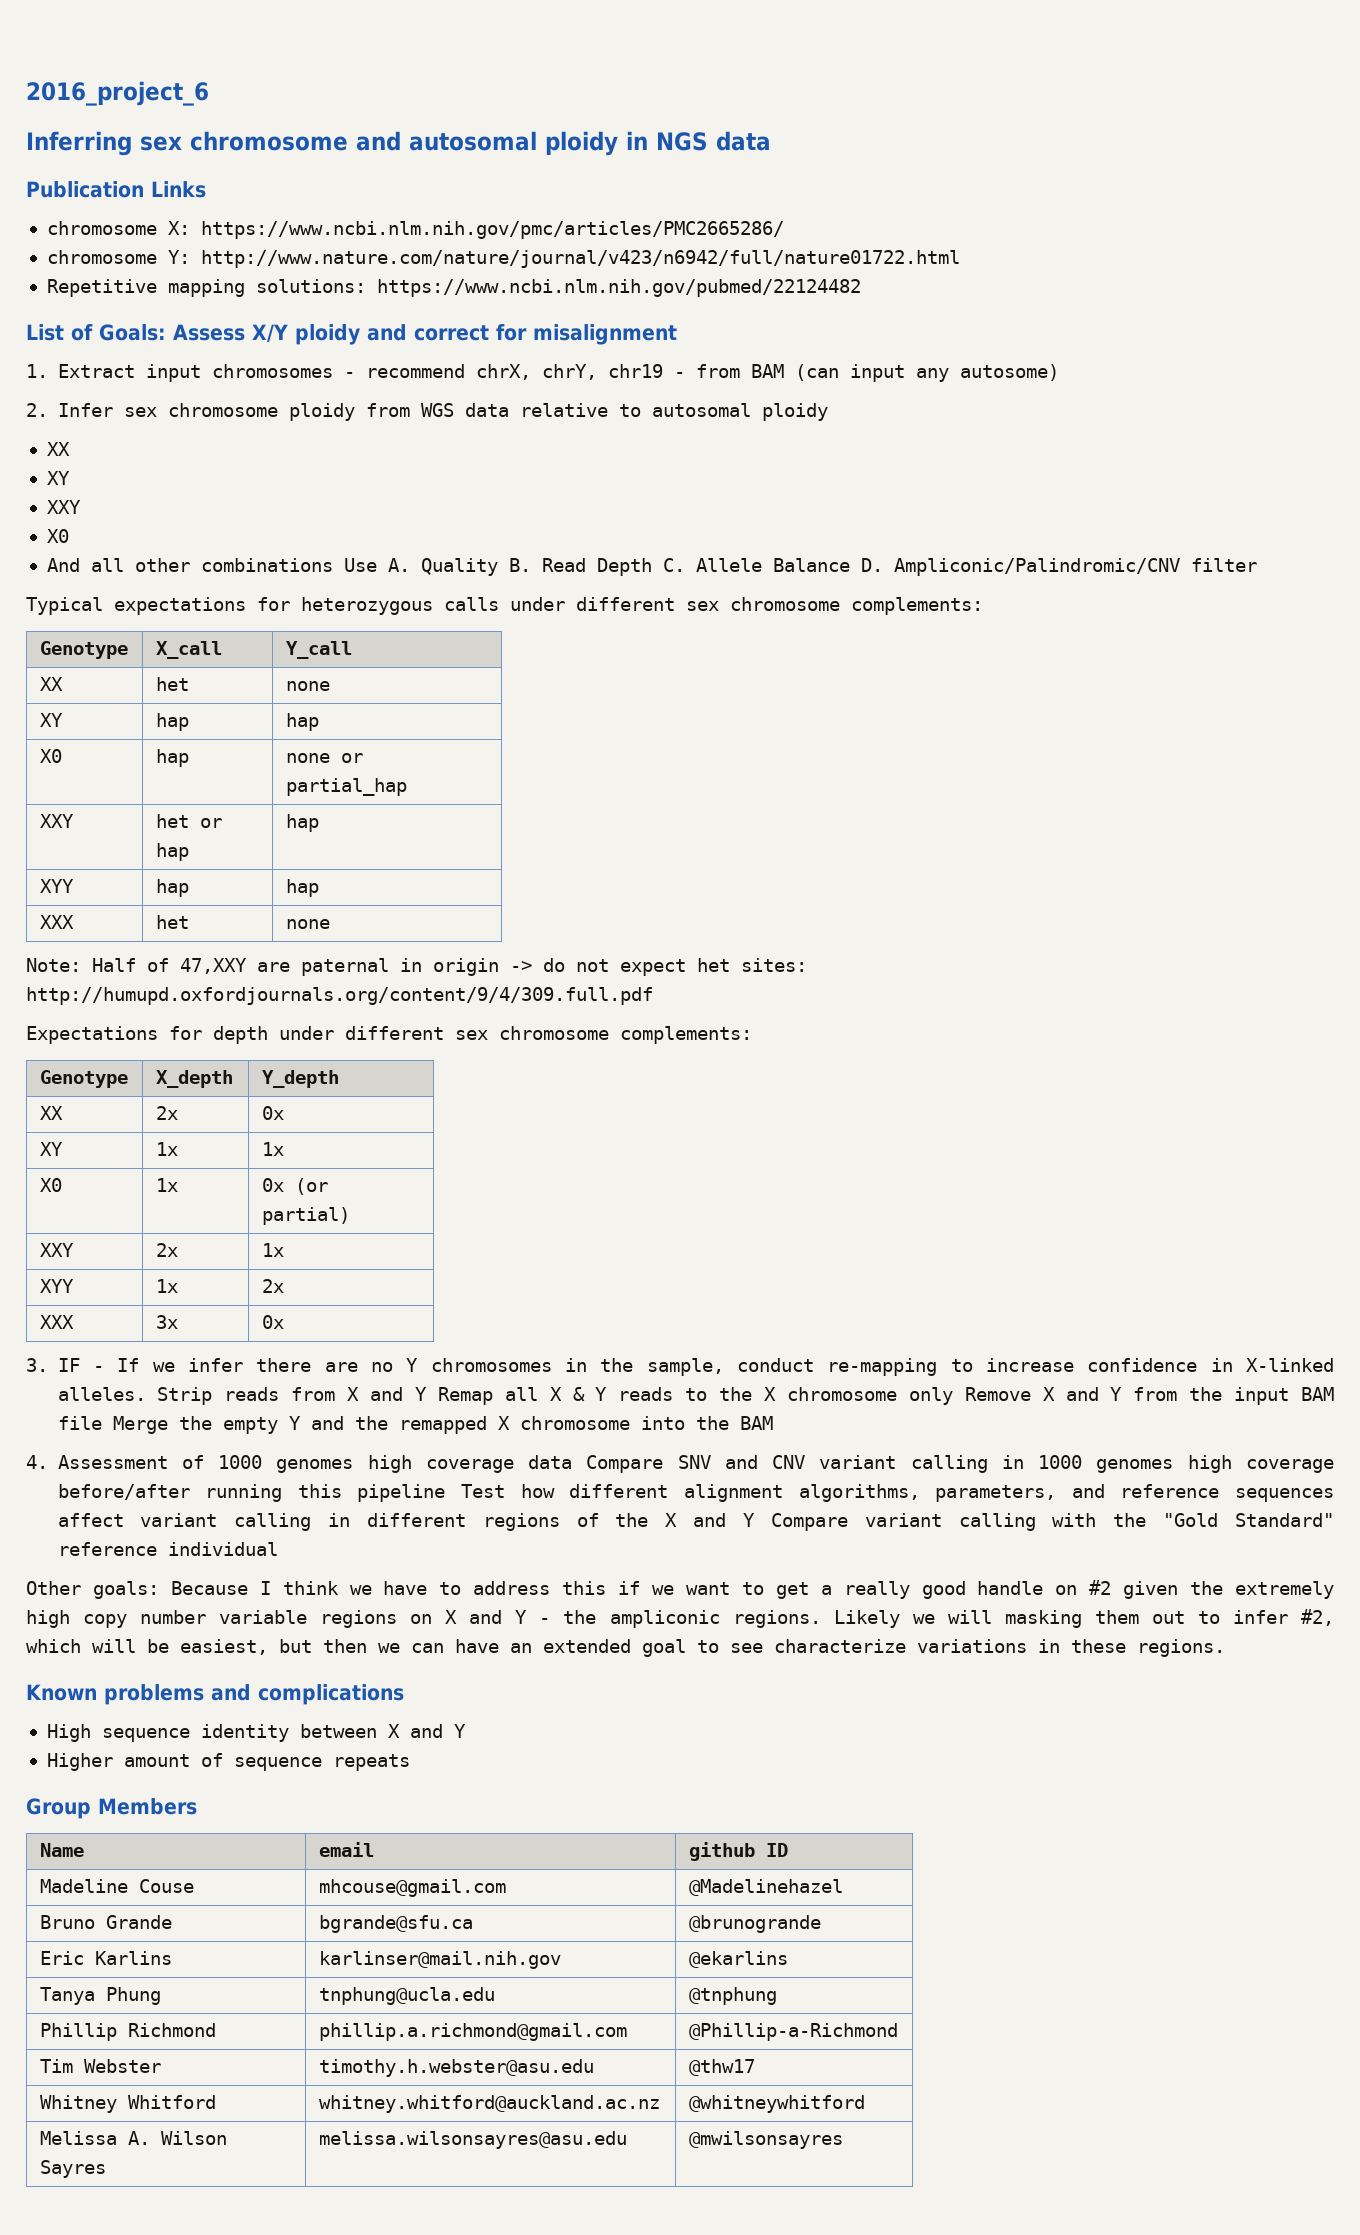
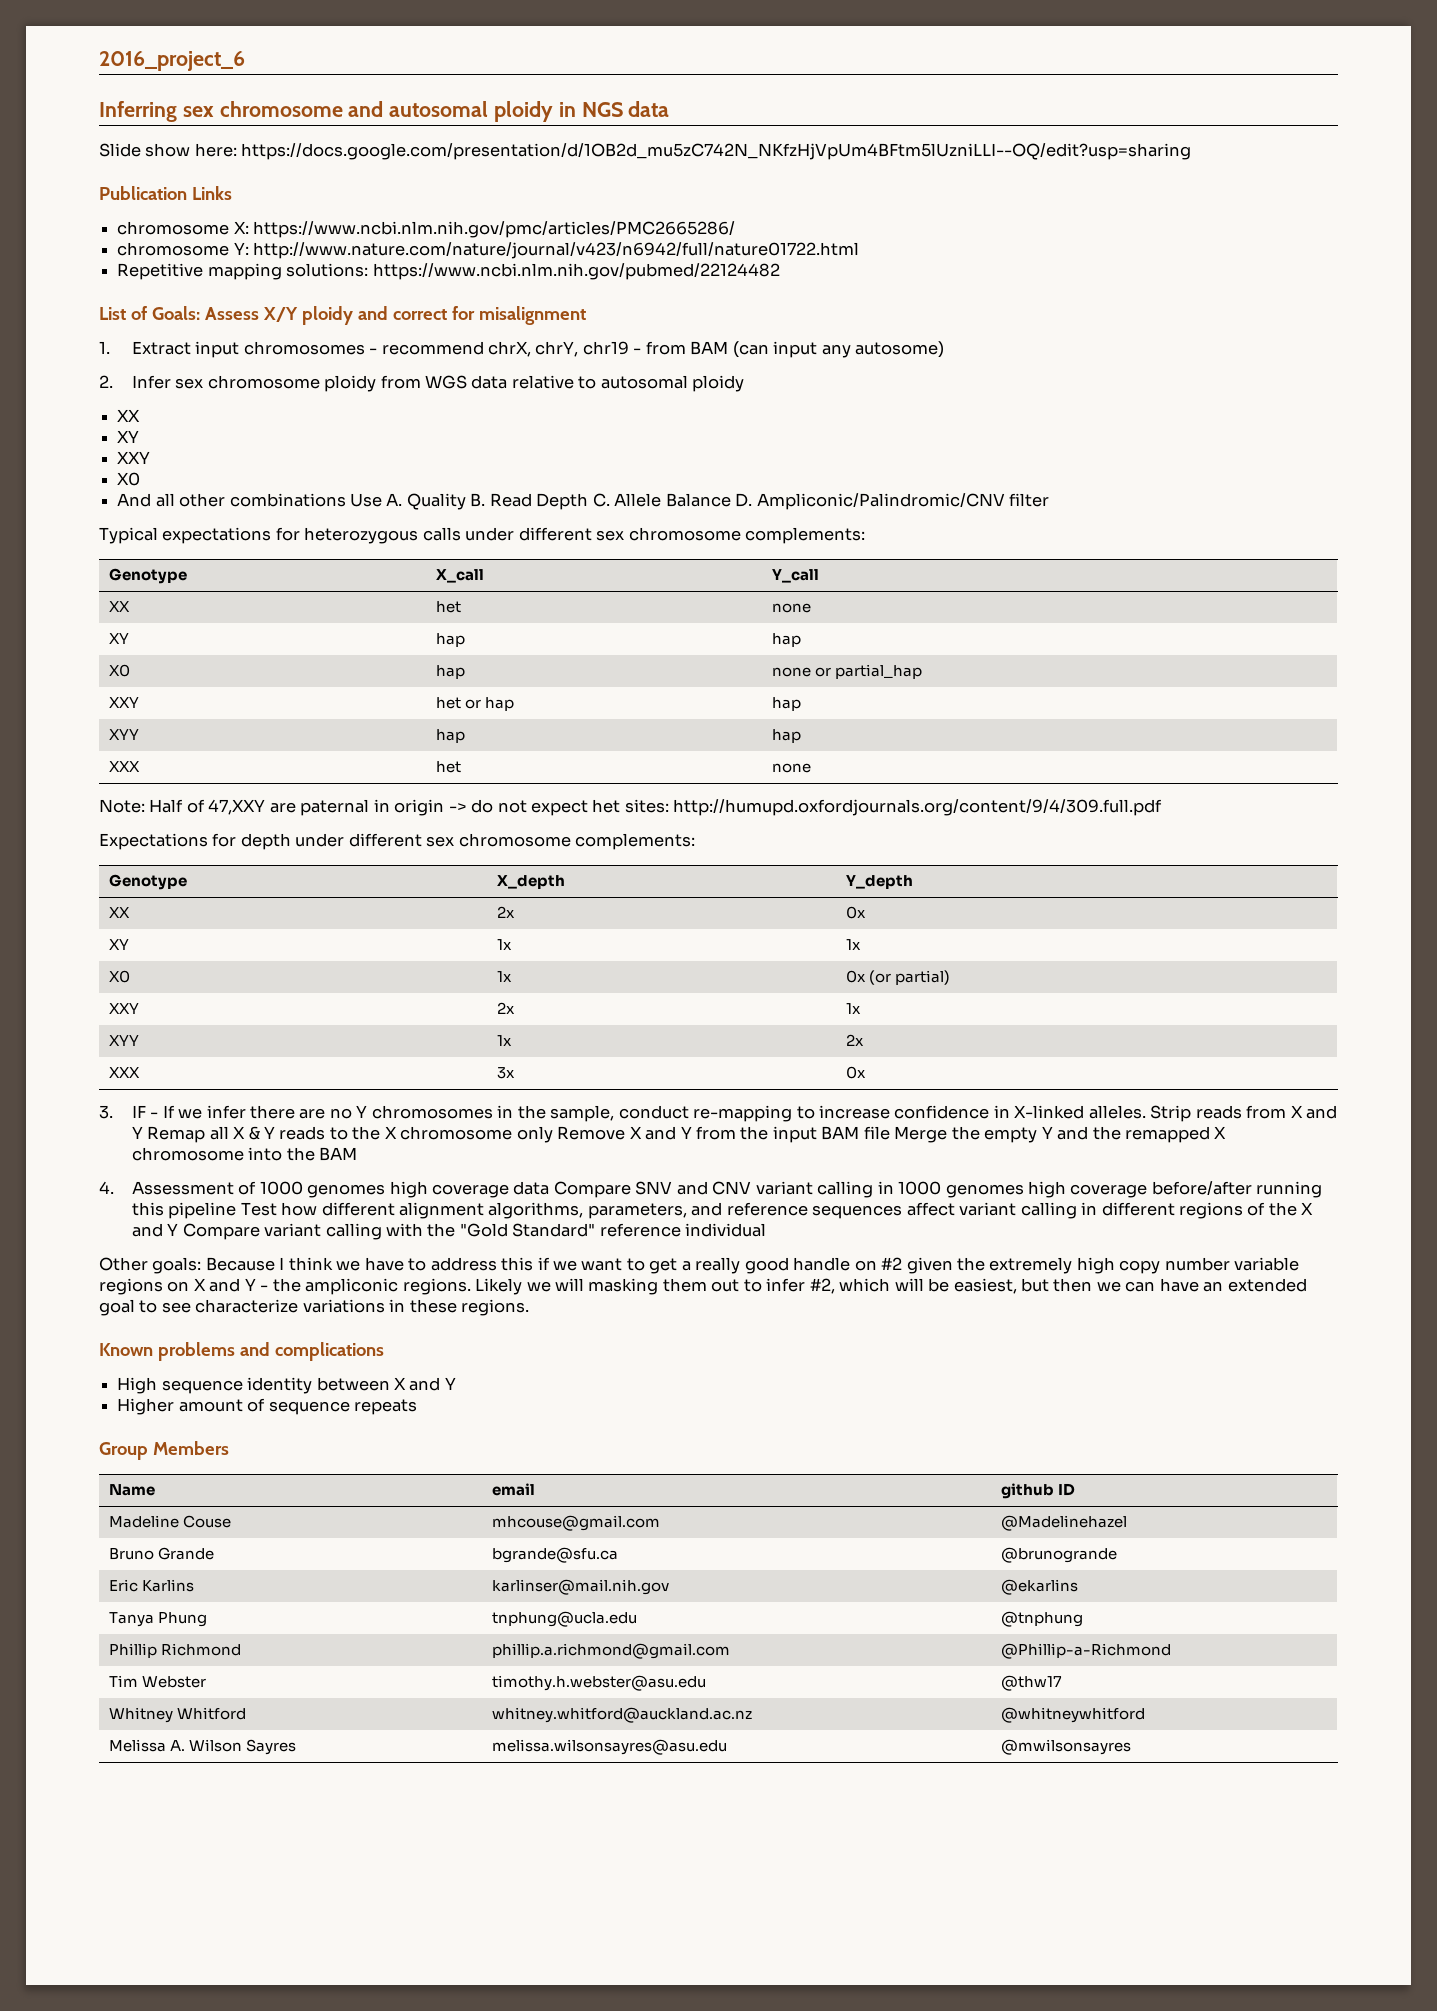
(771, 141) none -> [99,143,1192,160] // Slide show here: https://docs.google.com/presentation/d/1OB2d_mu5zC742N_NKfzHjVpUm4BFtm5lUzniLLI--OQ/edit?usp=sharing

